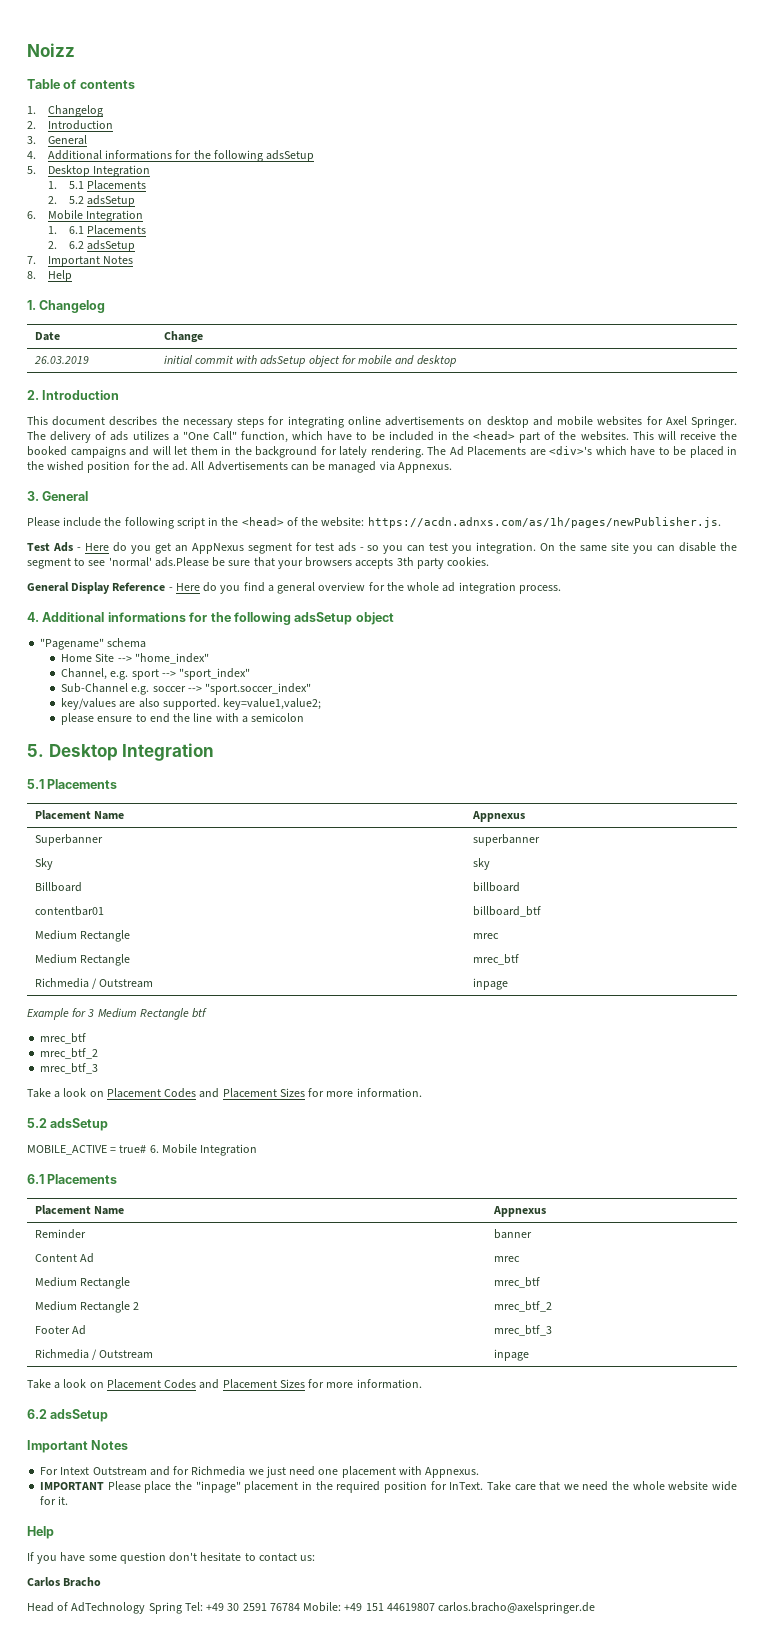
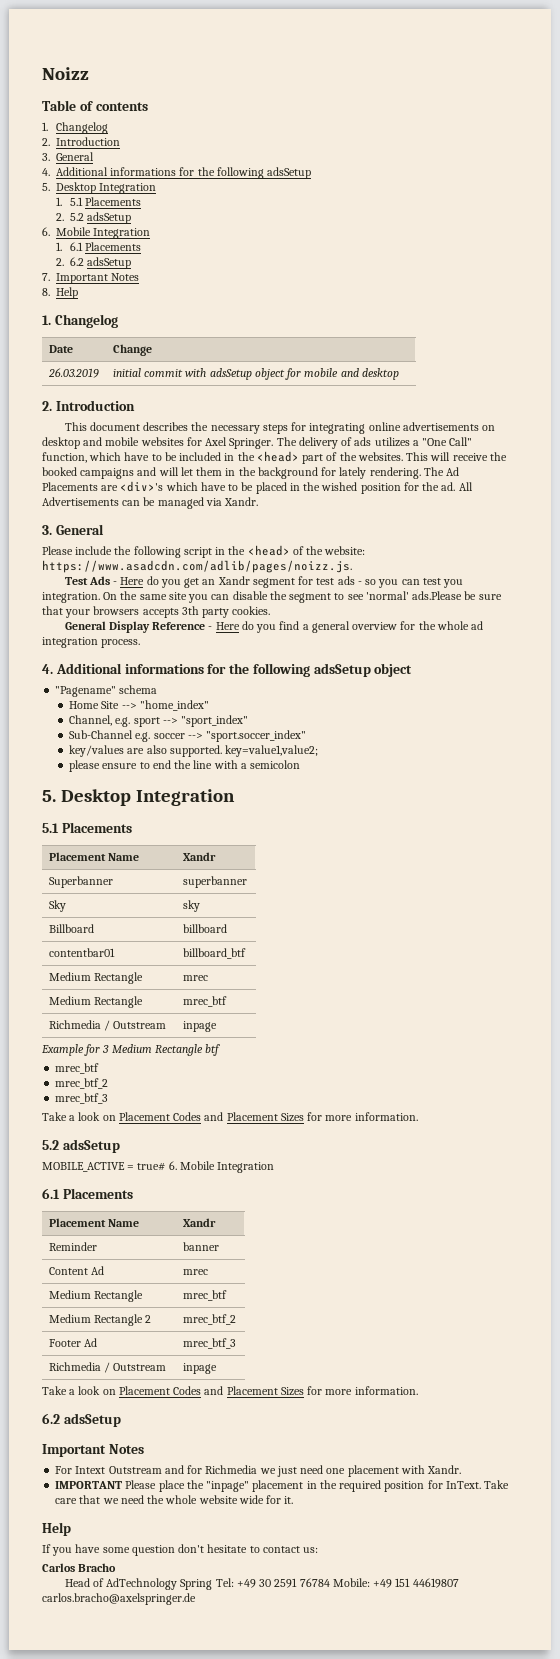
[397,462,452,473] Appnexus. -> [224,497,259,506] Xandr.
[367,517,721,528] https://acdn.adnxs.com/as/1h/pages/newPublisher.js. -> [42,560,352,573] https://www.asadcdn.com/adlib/pages/noizz.js.
[191,543,244,554] AppNexus -> [217,576,250,585] Xandr
[471,811,525,822] Appnexus -> [182,852,216,861] Xandr
[492,1206,546,1217] Appnexus -> [182,1218,216,1227] Xandr
[425,1467,480,1478] Appnexus. -> [427,1465,462,1474] Xandr.

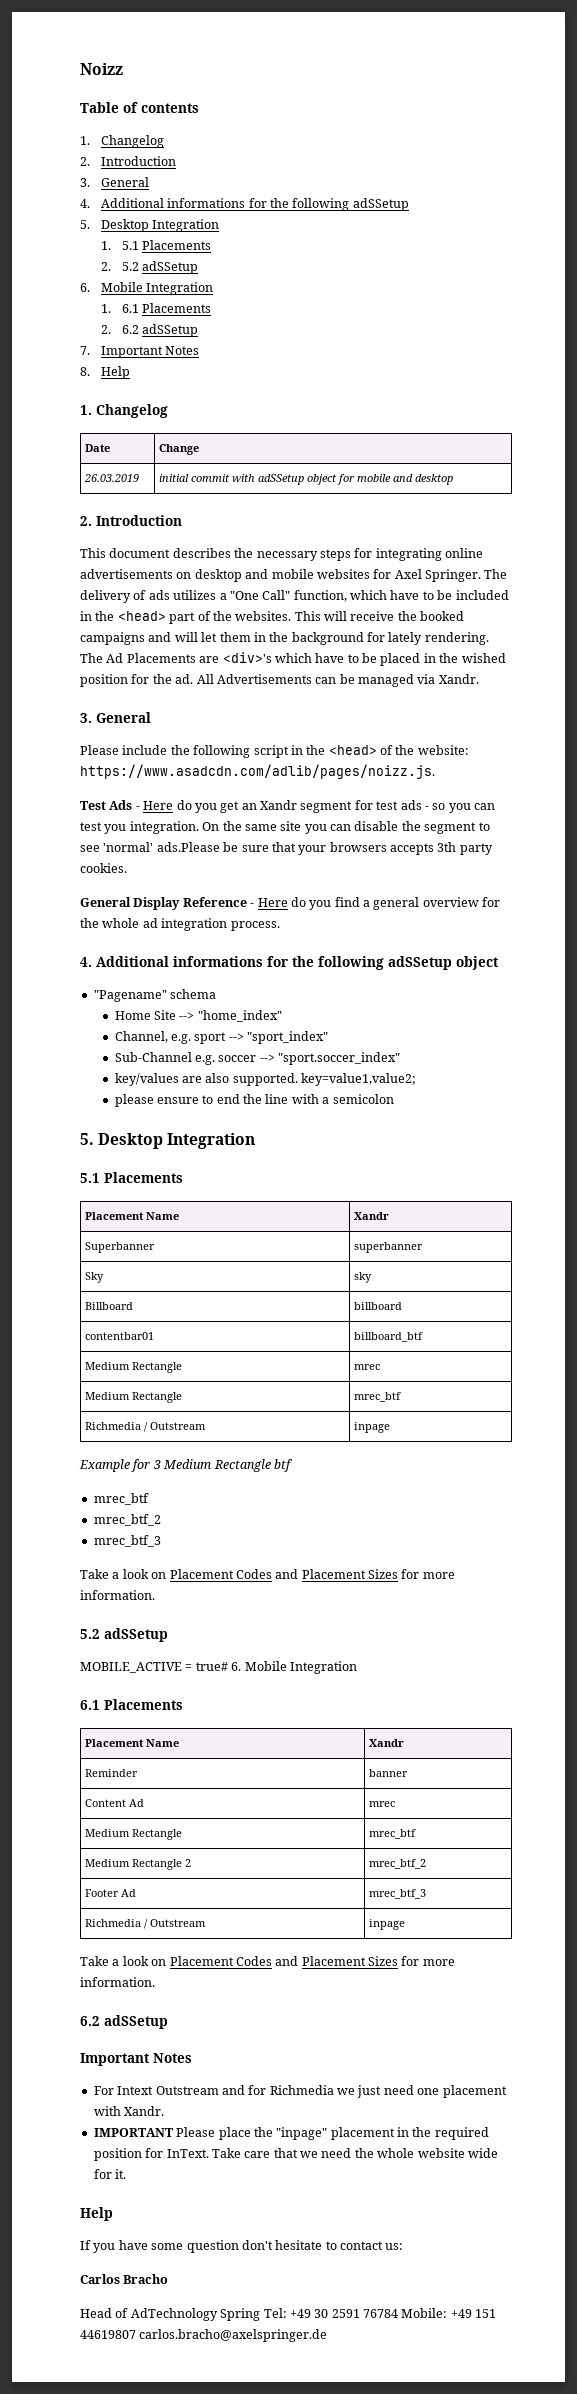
[267,167,312,179] adsSetup -> [352,198,409,211] adSSetup
[87,212,132,224] adsSetup -> [142,261,199,274] adSSetup
[87,257,132,269] adsSetup -> [142,324,199,337] adSSetup
[209,368,252,380] adsSetup -> [258,474,305,485] adSSetup
[313,663,371,677] adsSetup -> [388,956,452,970] adSSetup
[62,1139,120,1153] adsSetup -> [104,1628,168,1642] adSSetup
[63,1413,121,1427] adsSetup -> [104,2015,168,2029] adSSetup

